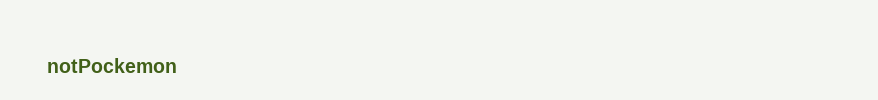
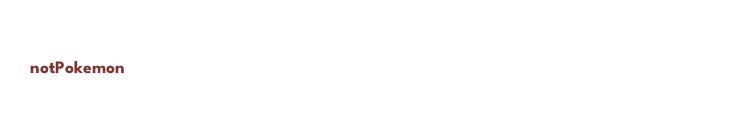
[47,58,177,73] notPockemon -> [30,60,125,74] notPokemon

